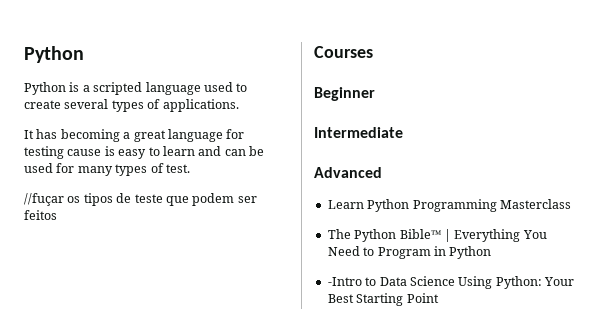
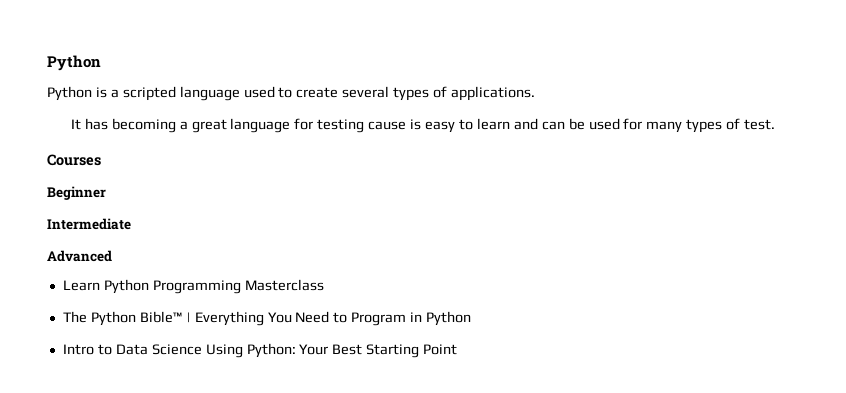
[24,193,257,206] [24,210,57,220] // //fuçar os tipos de teste que podem ser feitos -> (776, 124) none
[327,277,362,286] -Intro -> [62,344,94,355] Intro

